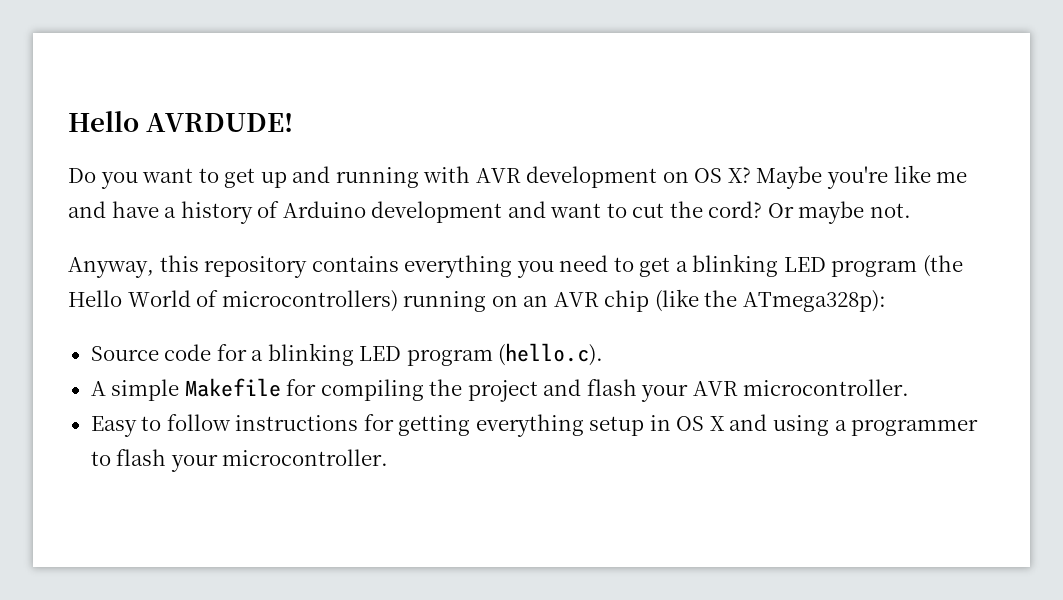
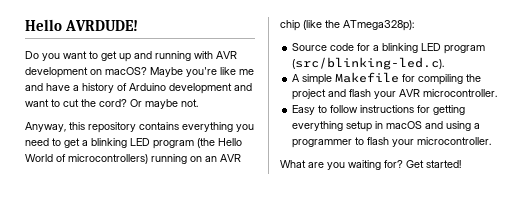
[694,167,751,183] OS X? -> [105,67,147,75] macOS?
[498,343,604,366] (hello.c). -> [292,57,445,70] (src/blinking-led.c).
[676,416,725,431] OS X -> [386,121,423,129] macOS
(389, 457) none -> [280,160,461,170] // What are you waiting for? Get started!

